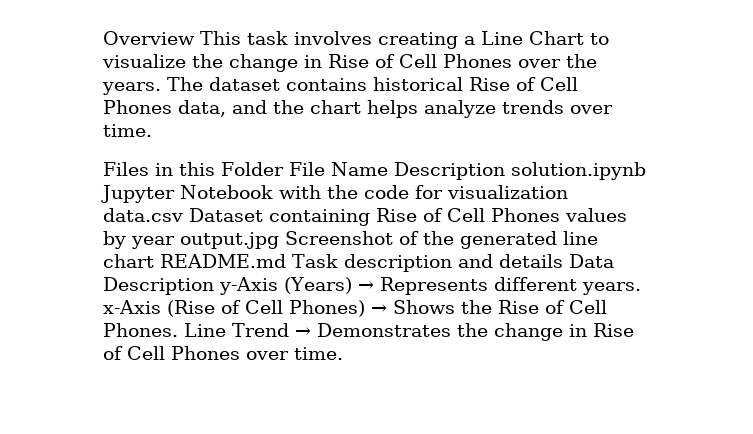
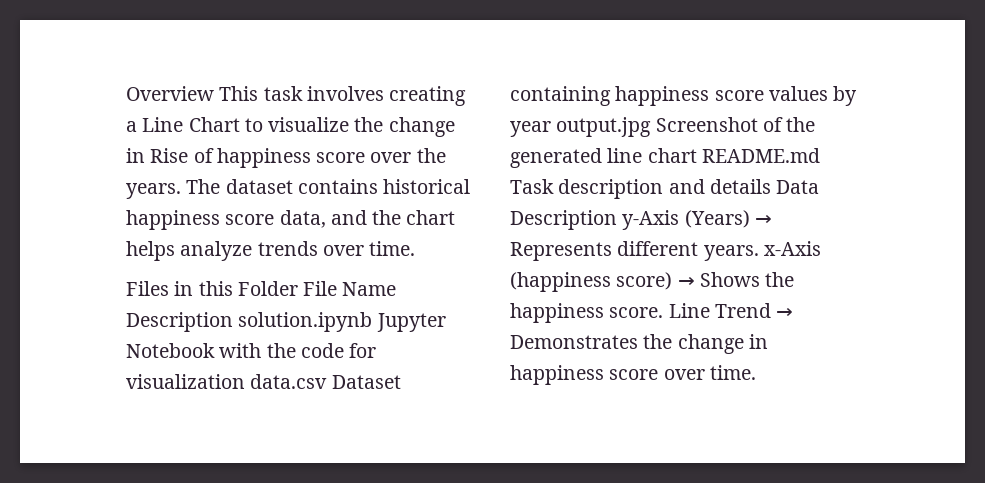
[399,54,512,68] Cell Phones -> [216,148,366,168] happiness score
[469,77,578,91] [103,100,172,114] Rise of Cell Phones -> [126,210,275,230] happiness score
[376,208,560,222] Rise of Cell Phones -> [615,86,764,106] happiness score
[167,300,607,317] [103,323,178,337] (Rise of Cell Phones) → Shows the Rise of Cell Phones. -> [510,272,795,292] [510,303,664,323] (happiness score) → Shows the happiness score.
[593,323,634,337] [103,346,240,360] Rise of Cell Phones -> [510,365,659,385] happiness score

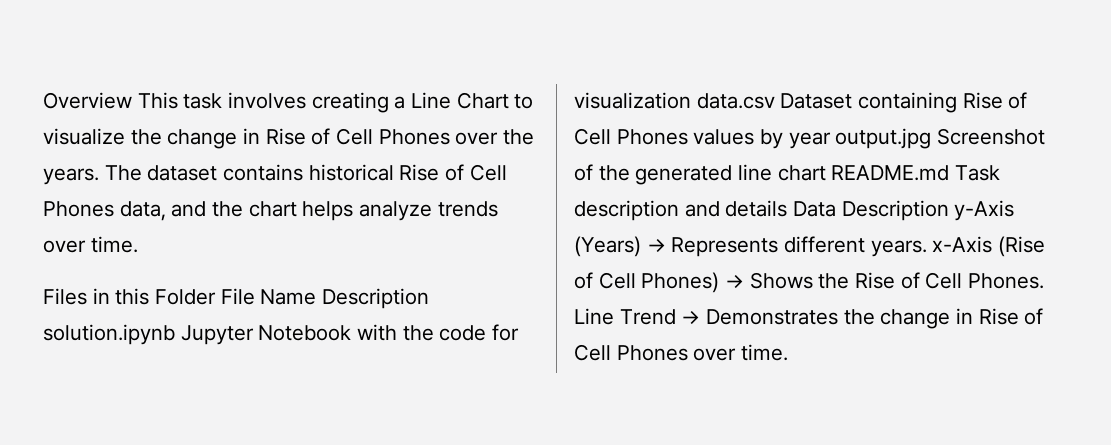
[216,148,366,168] happiness score -> [336,128,450,145] Cell Phones
[126,210,275,230] happiness score -> [399,164,507,181] [43,201,114,217] Rise of Cell Phones
[615,86,764,106] happiness score -> [962,92,1028,109] [574,128,688,145] Rise of Cell Phones
[510,272,795,292] [510,303,664,323] (happiness score) → Shows the happiness score. -> [998,236,1046,257] [574,272,1045,293] (Rise of Cell Phones) → Shows the Rise of Cell Phones.
[510,365,659,385] happiness score -> [978,308,1044,325] [574,344,688,361] Rise of Cell Phones

